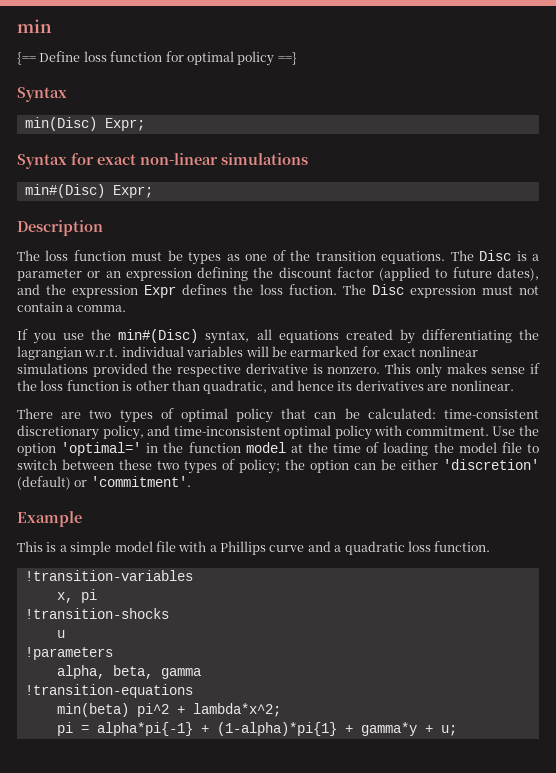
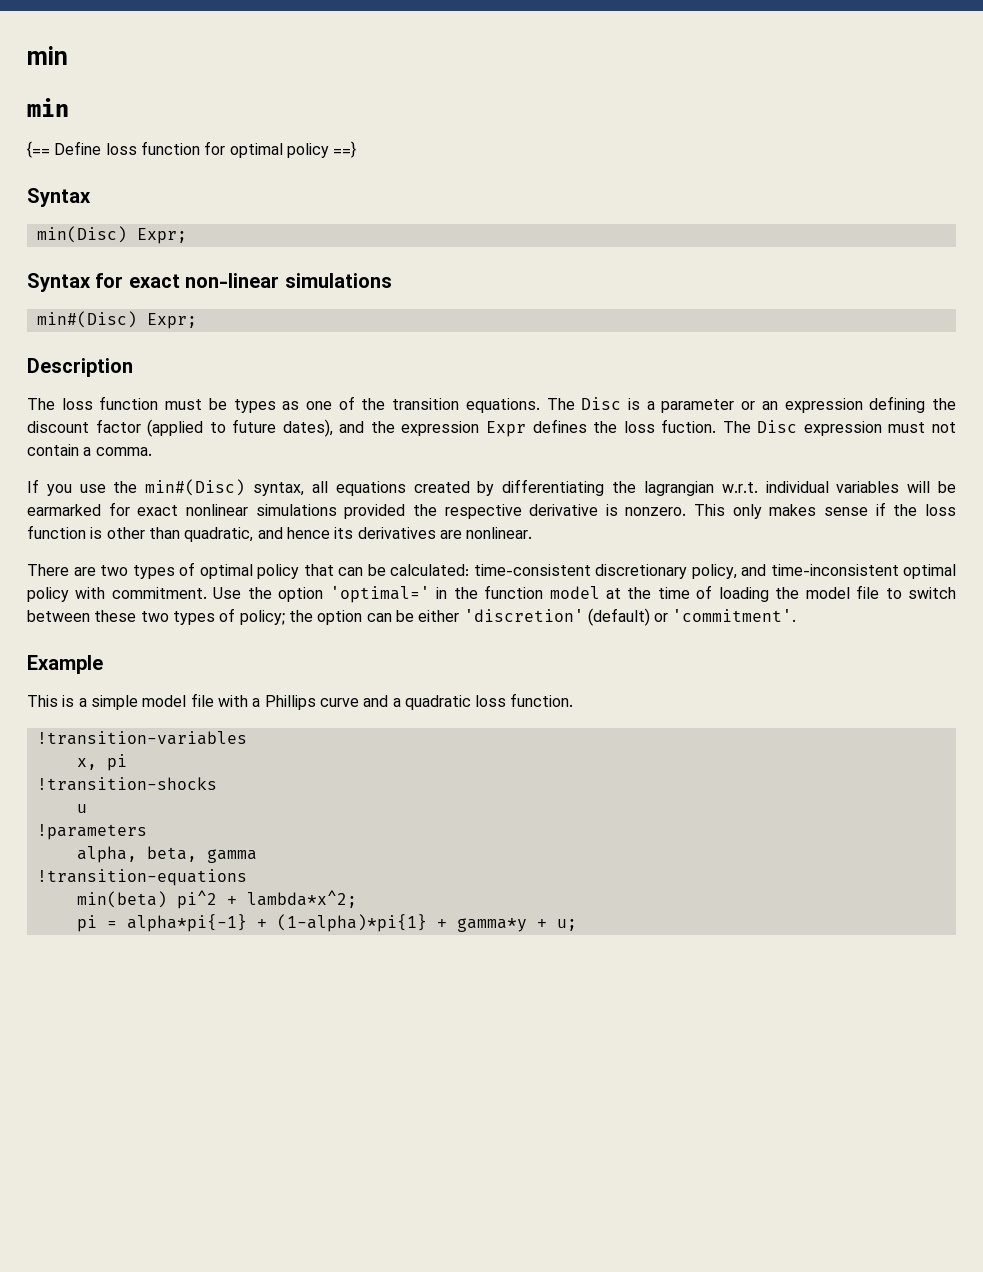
[17,19,52,33] min -> [27,46,68,65] [27,98,69,117] min // min

